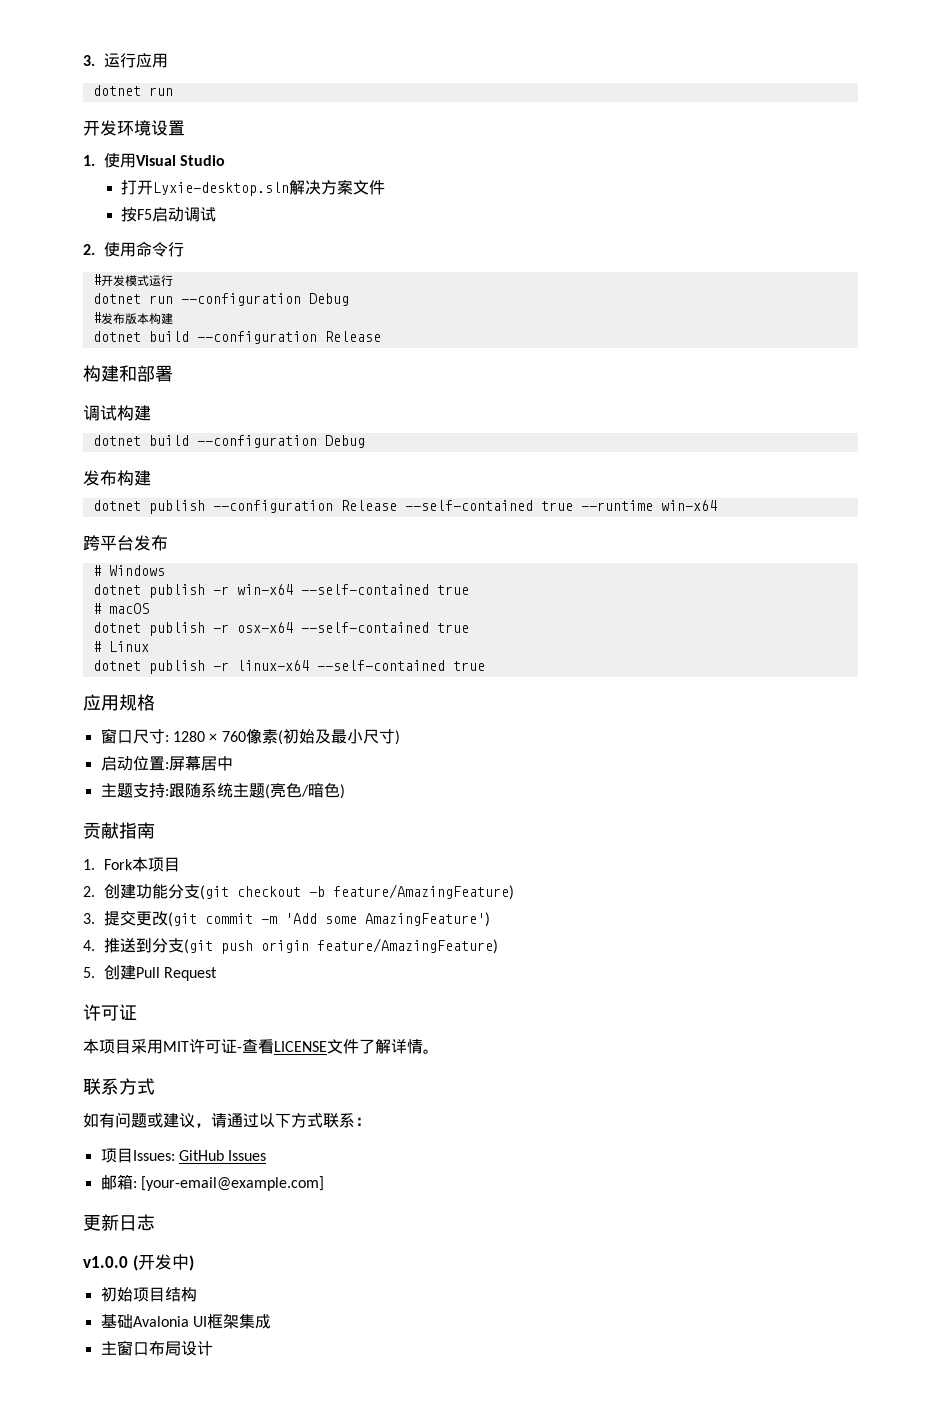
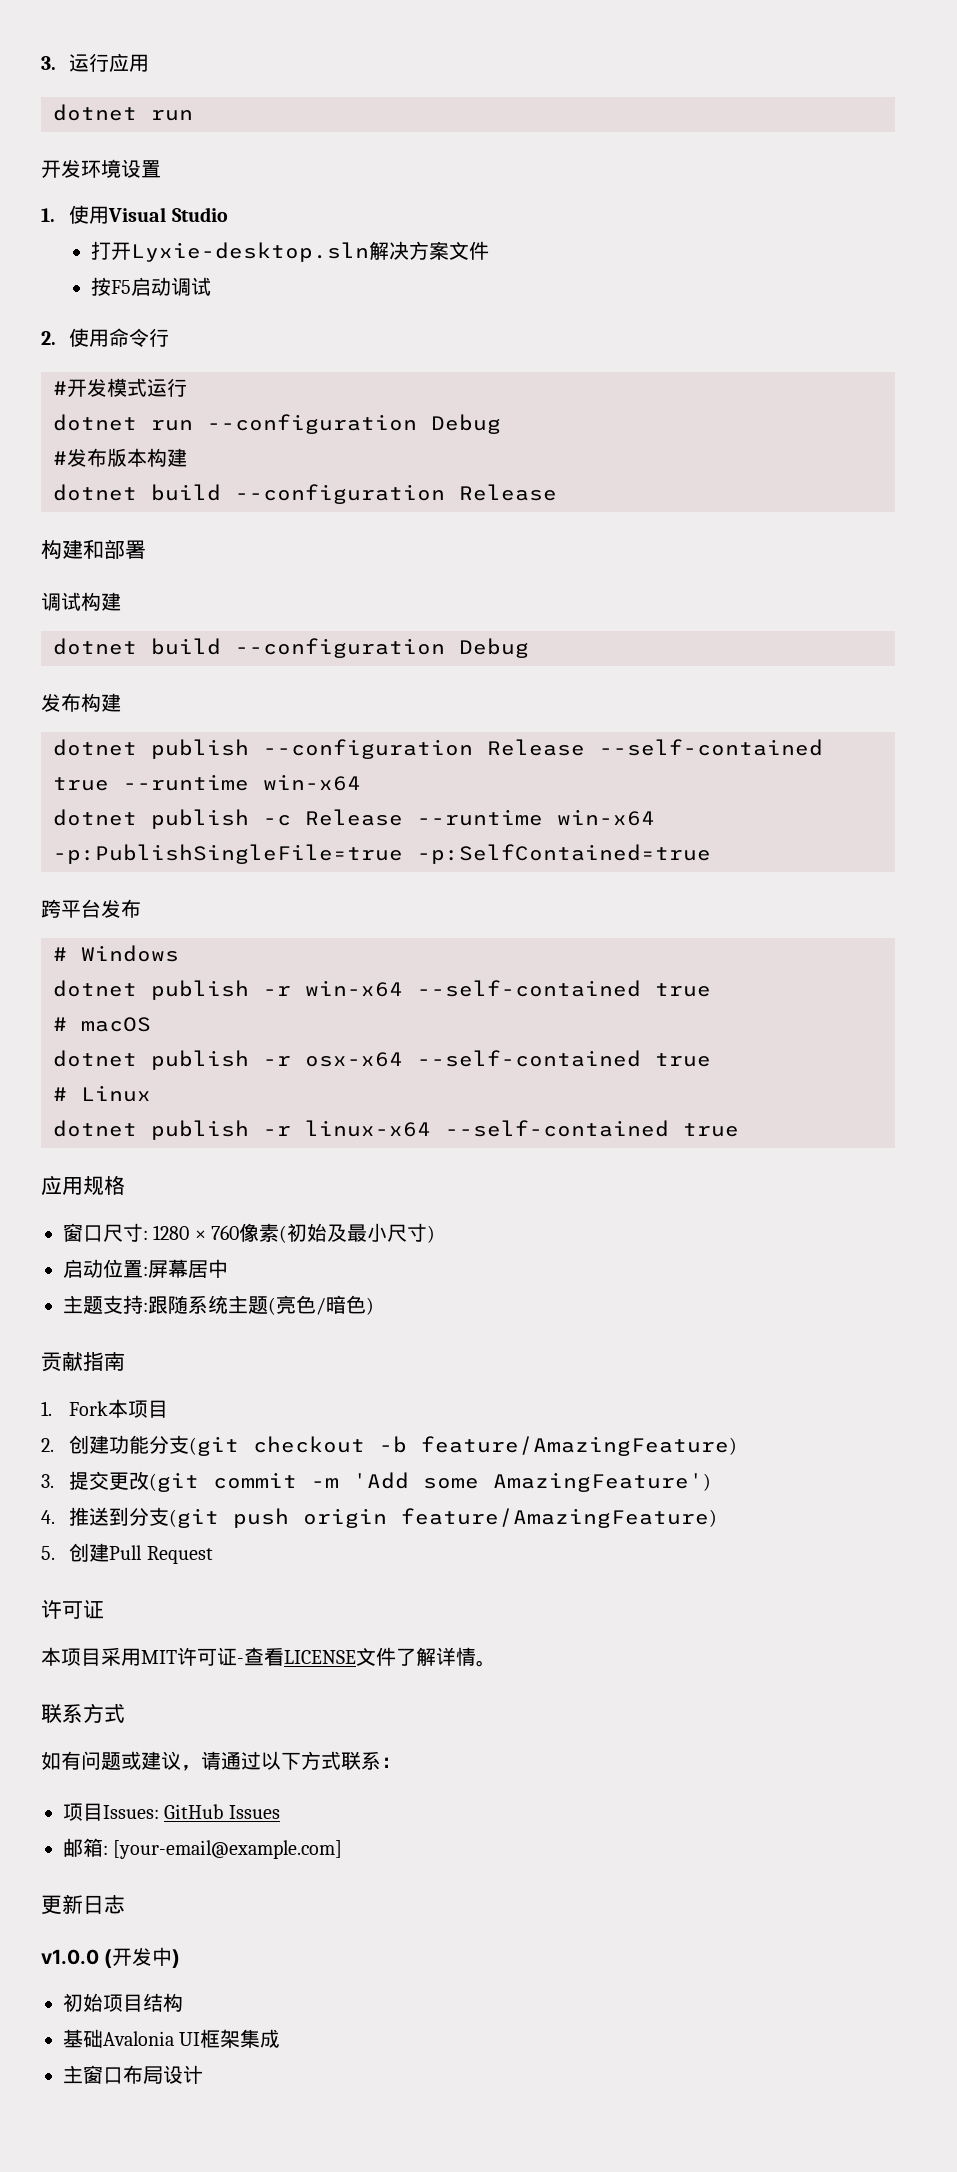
(717, 505) none -> [53,809,655,829] [53,844,711,864] // dotnet publish -c Release --runtime win-x64 -p:PublishSingleFile=true -p:SelfContained=true

